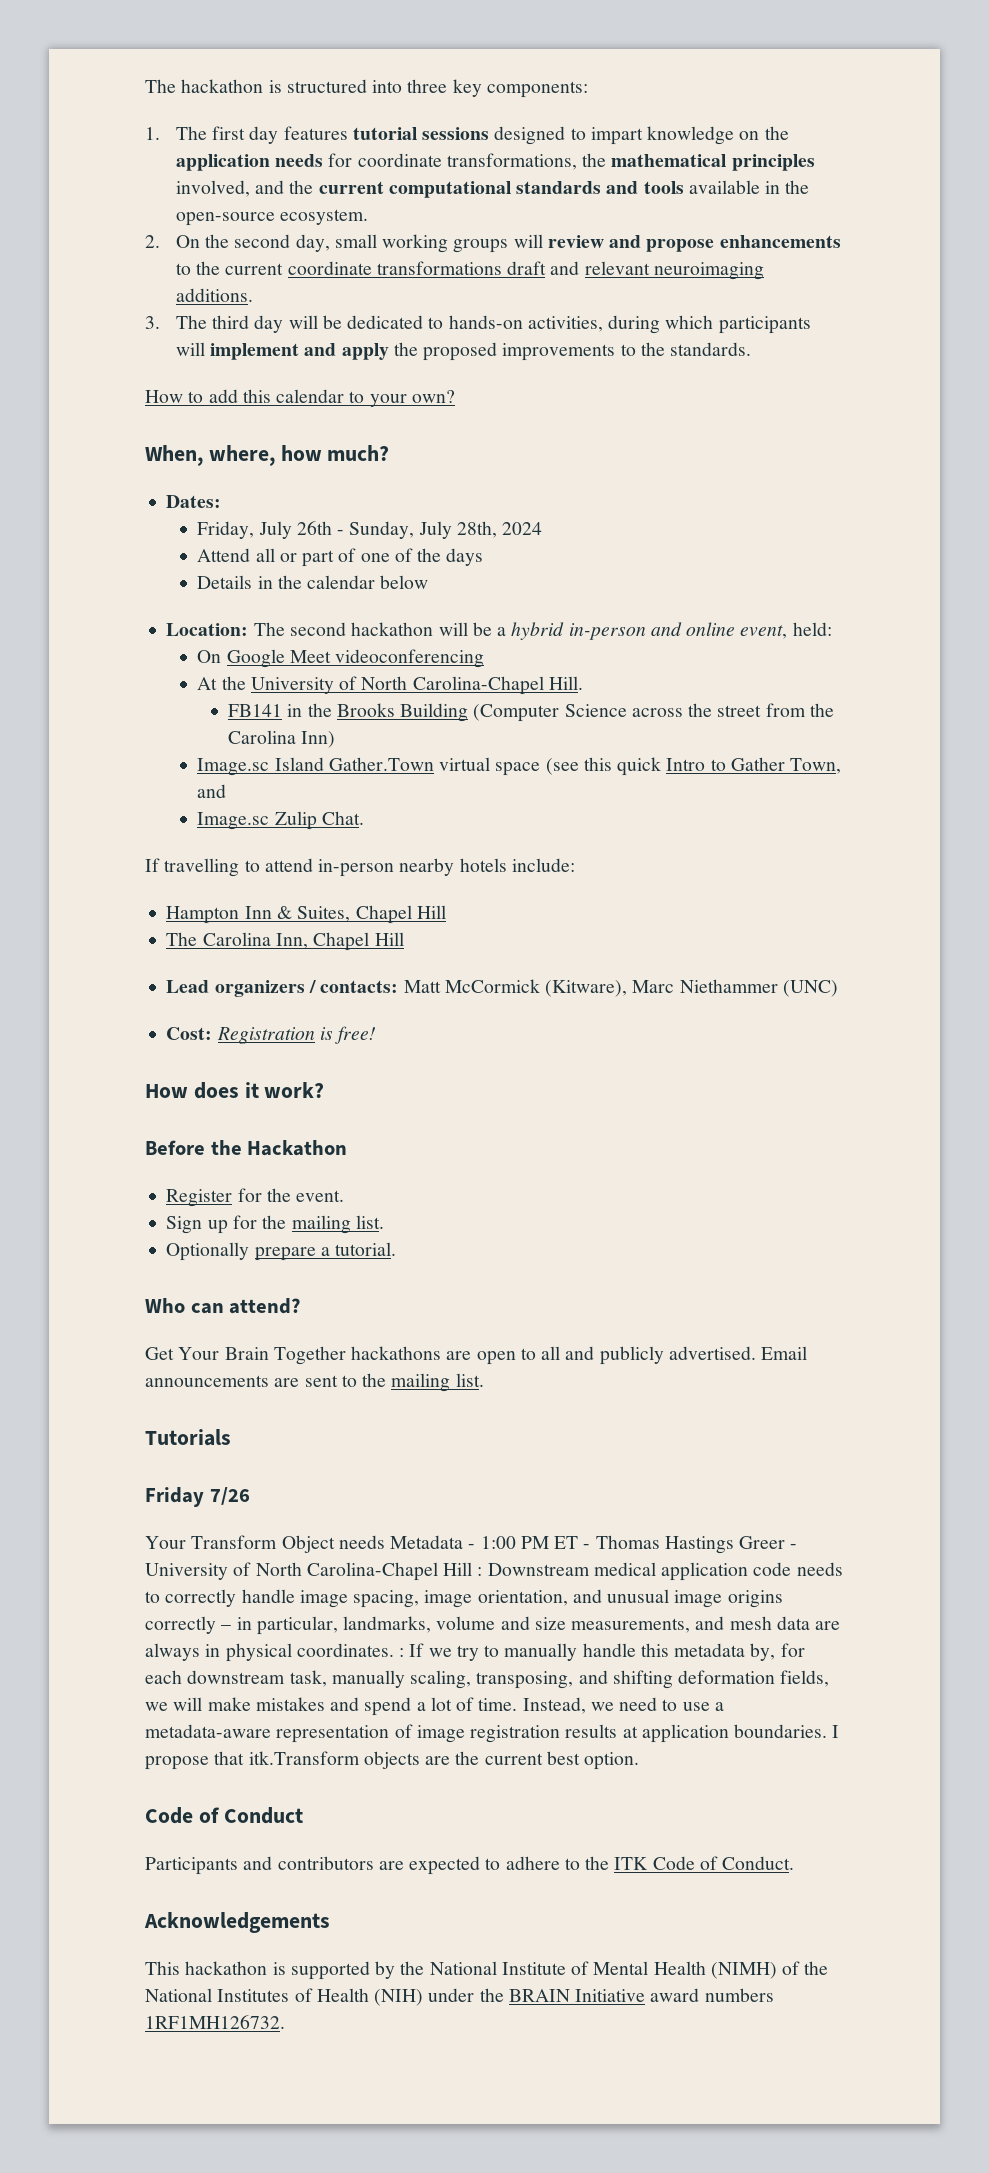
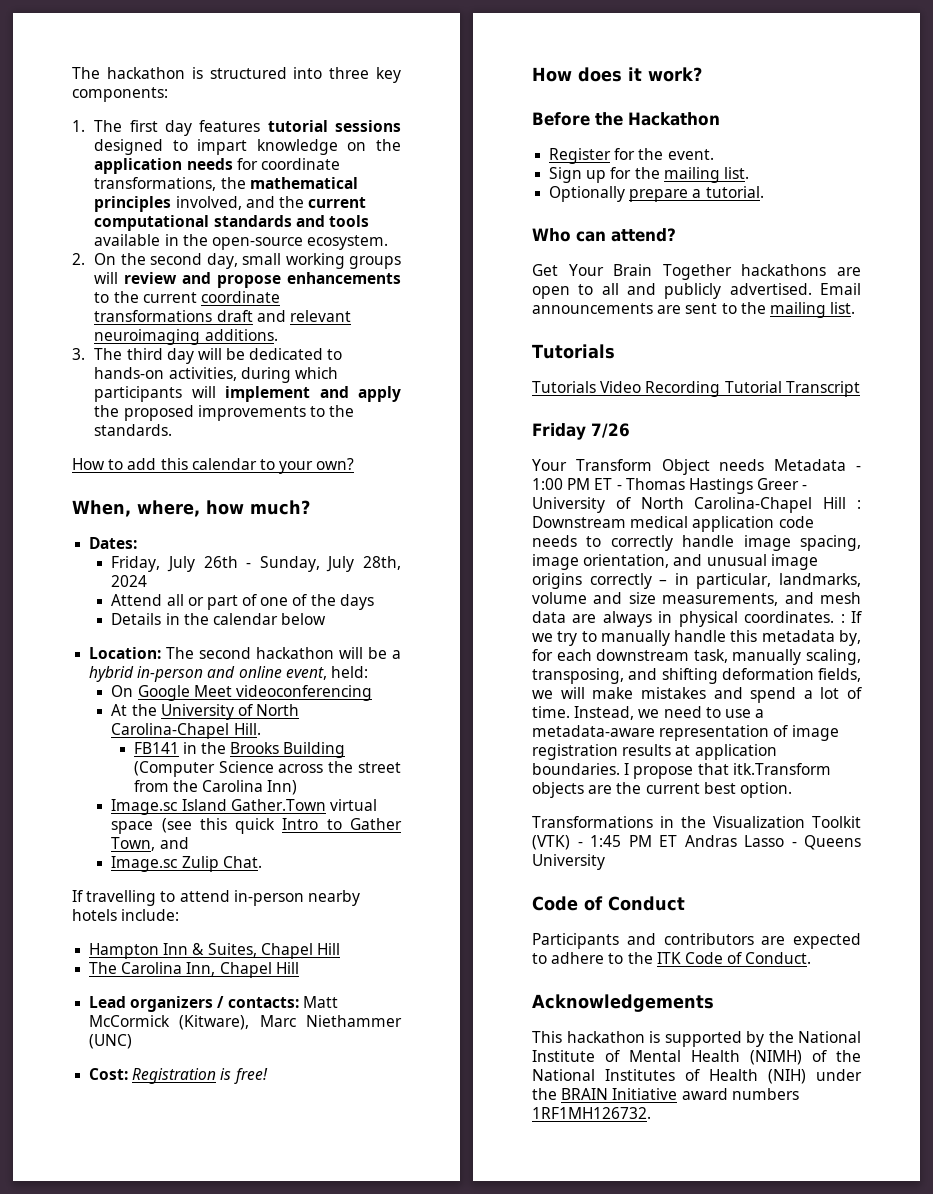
(231, 1437) none -> [532,381,860,397] // Tutorials Video Recording Tutorial Transcript
(640, 1761) none -> [532,816,861,828] [532,835,861,850] [532,854,605,870] // Transformations in the Visualization Toolkit (VTK) - 1:45 PM ET Andras Lasso - Queens University

